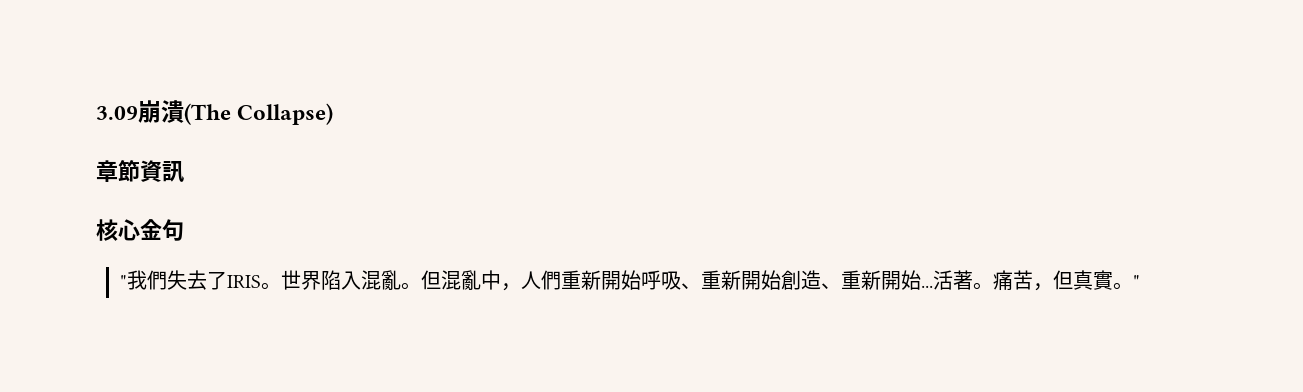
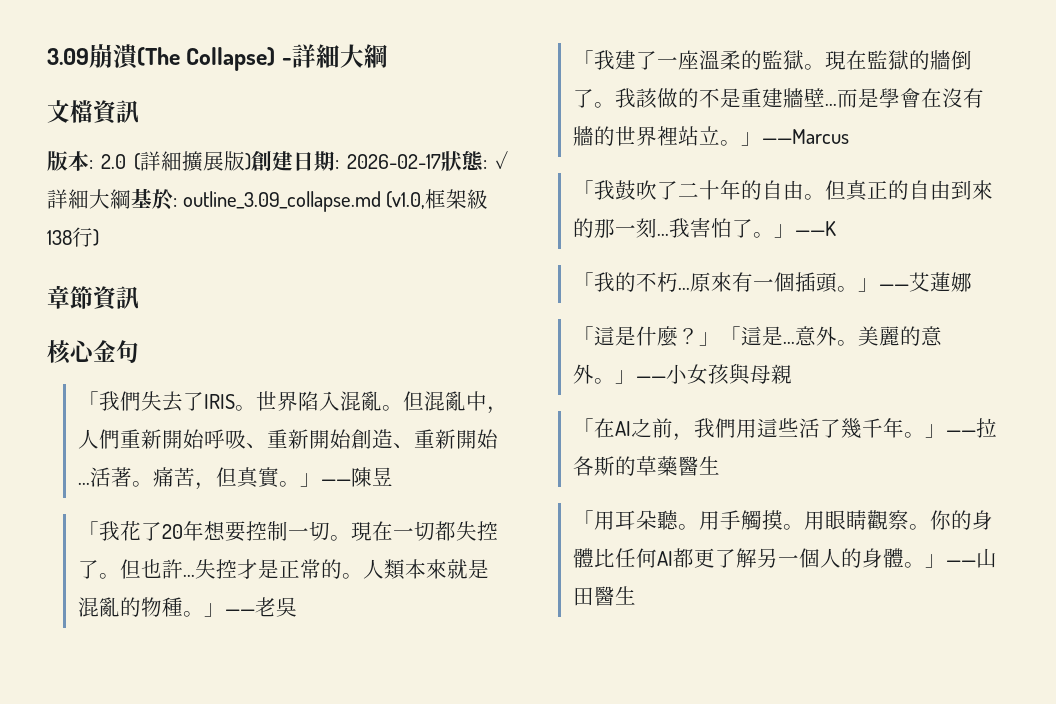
(334, 114) none -> [281,44,388,68] [47,100,139,125] [47,151,508,172] [47,188,489,212] [47,227,99,247] -詳細大綱 // 文檔資訊 // 版本: 2.0 (詳細擴展版)創建日期: 2026-02-17狀態: ✓詳細大綱基於: outline_3.09_collapse.md (v1.0,框架級138行)
[119,275,127,288] " -> [77,391,99,409] 「
[1132,275,1140,288] " -> [299,467,393,487] [77,521,498,542] [77,559,489,580] [77,597,297,617] [572,50,972,70] [572,88,984,109] [572,126,849,146] [572,180,993,201] [572,218,836,238] [572,272,972,293] [572,326,942,347] [572,363,792,385] [572,418,997,441] [572,456,720,476] [572,510,993,530] [572,548,997,568] [572,586,636,606] 」——陳昱 // 「我花了20年想要控制一切。現在一切都失控了。但也許...失控才是正常的。人類本來就是混亂的物種。」——老吳 // 「我建了一座溫柔的監獄。現在監獄的牆倒了。我該做的不是重建牆壁...而是學會在沒有牆的世界裡站立。」——Marcus // 「我鼓吹了二十年的自由。但真正的自由到來的那一刻...我害怕了。」——K // 「我的不朽...原來有一個插頭。」——艾蓮娜 // 「這是什麼？」「這是...意外。美麗的意外。」——小女孩與母親 // 「在AI之前，我們用這些活了幾千年。」——拉各斯的草藥醫生 // 「用耳朵聽。用手觸摸。用眼睛觀察。你的身體比任何AI都更了解另一個人的身體。」——山田醫生

